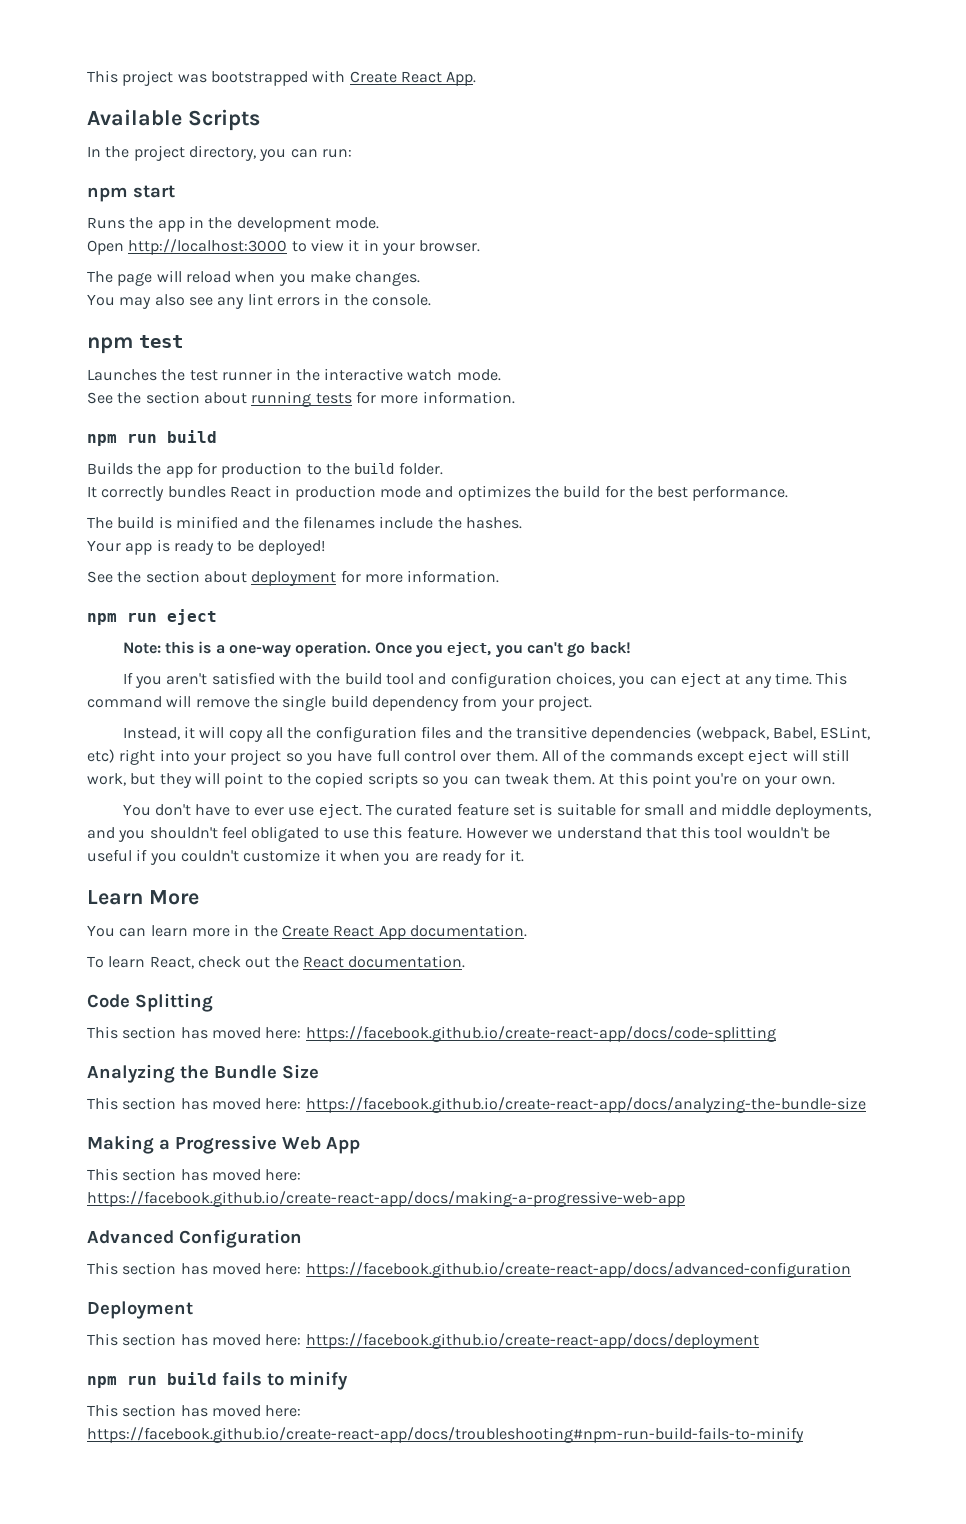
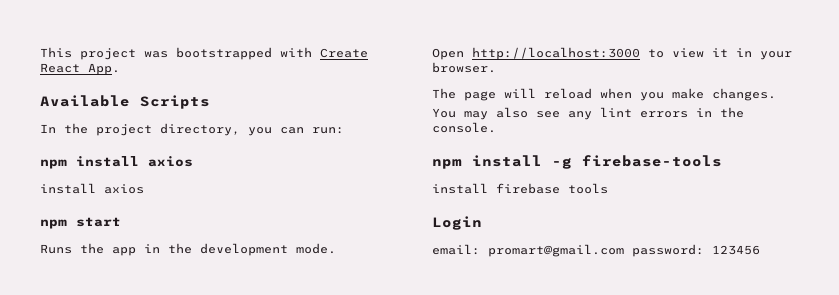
(352, 153) none -> [40,156,193,169] [40,183,144,194] // npm install axios // install axios
[138,335,183,348] [87,368,501,381] [87,391,515,407] [87,430,217,446] [87,462,443,478] [87,485,789,501] [87,516,522,529] [87,539,325,555] [87,570,500,586] [87,609,217,625] [122,641,631,658] [122,672,848,688] [87,695,592,711] [122,726,871,742] [87,749,850,765] [87,772,836,788] [122,803,872,819] [87,826,831,842] [87,849,524,865] [87,890,199,905] [87,924,527,940] [87,955,466,969] [87,993,213,1012] [87,1026,776,1042] [87,1064,319,1083] [87,1097,866,1113] [87,1135,360,1154] [87,1168,302,1181] [87,1191,685,1207] [87,1229,302,1248] [87,1262,851,1278] [87,1301,193,1319] [87,1333,759,1349] [87,1371,348,1390] [87,1404,302,1417] [87,1427,804,1443] test // Launches the test runner in the interactive watch mode. // See the section about running tests for more information. // npm run build // Builds the app for production to the build folder. // It correctly bundles React in production mode and optimizes the build for the best performance. // The build is minified and the filenames include the hashes. // Your app is ready to be deployed! // See the section about deployment for more information. // npm run eject // Note: this is a one-way operation. Once you eject, you can't go back! // If you aren't satisfied with the build tool and configuration choices, you can eject at any time. This command will remove the single build dependency from your project. // Instead, it will copy all the configuration files and the transitive dependencies (webpack, Babel, ESLint, etc) right into your project so you have full control over them. All of the commands except eject will still work, but they will point to the copied scripts so you can tweak them. At this point you're on your own. // You don't have to ever use eject. The curated feature set is suitable for small and middle deployments, and you shouldn't feel obligated to use this feature. However we understand that this tool wouldn't be useful if you couldn't customize it when you are ready for it. // Learn More // You can learn more in the Create React App documentation. // To learn React, check out the React documentation. // Code Splitting // This section has moved here: https://facebook.github.io/create-react-app/docs/code-splitting // Analyzing the Bundle Size // This section has moved here: https://facebook.github.io/create-react-app/docs/analyzing-the-bundle-size // Making a Progressive Web App // This section has moved here: https://facebook.github.io/create-react-app/docs/making-a-progressive-web-app // Advanced Configuration // This section has moved here: https://facebook.github.io/create-react-app/docs/advanced-configuration // Deployment // This section has moved here: https://facebook.github.io/create-react-app/docs/deployment // npm run build fails to minify // This section has moved here: https://facebook.github.io/create-react-app/docs/troubleshooting#npm-run-build-fails-to-minify -> [472,155,722,169] [432,183,608,194] [432,216,482,230] [432,244,760,257] install -g firebase-tools // install firebase tools // Login // email: promart@gmail.com password: 123456

